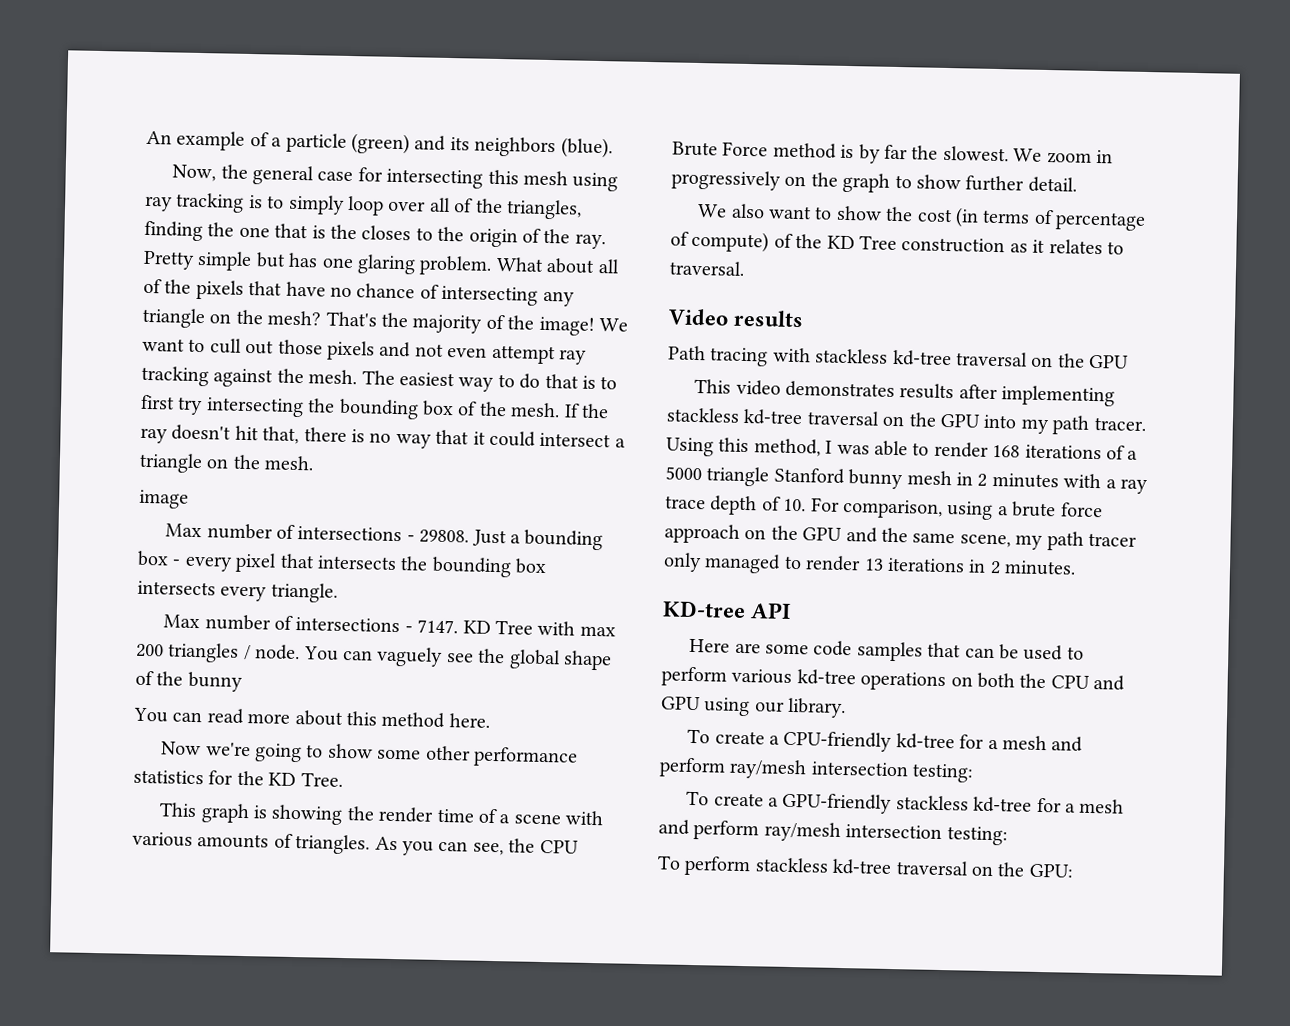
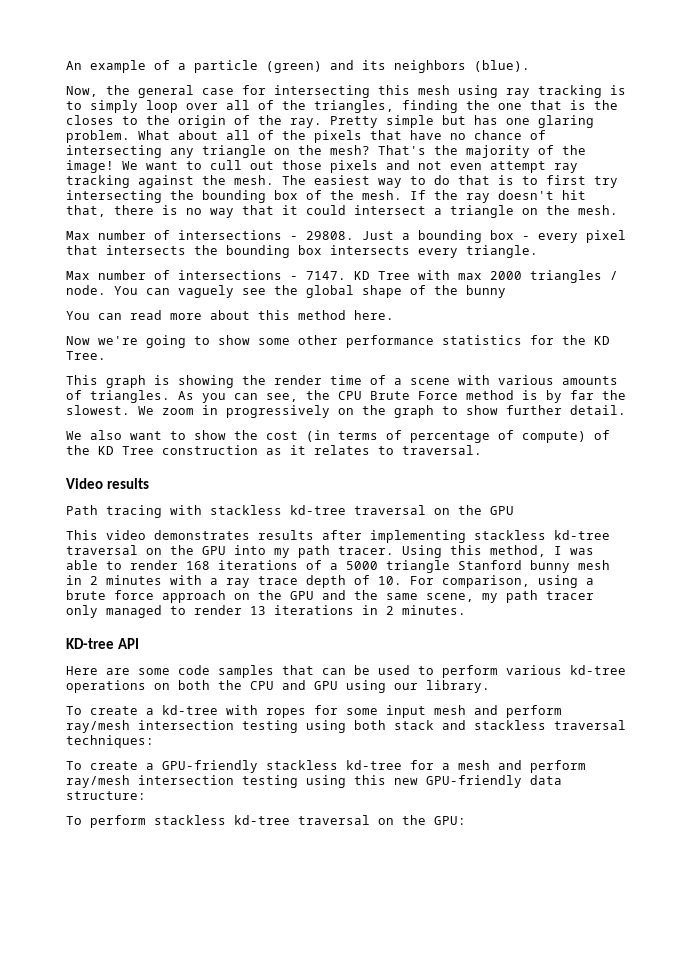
[139,489,189,509] // image -> (618, 210) none
[136,643,164,658] 200 -> [490,271,522,280] 2000
[783,730,1084,753] [659,757,975,783] CPU-friendly kd-tree for a mesh and perform ray/mesh intersection testing: -> [162,705,562,718] [66,720,626,733] [66,735,154,748] kd-tree with ropes for some input mesh and perform ray/mesh intersection testing using both stack and stackless traversal techniques:
[946,826,1008,846] testing: -> [242,775,562,788] [66,791,146,800] testing using this new GPU-friendly data structure:

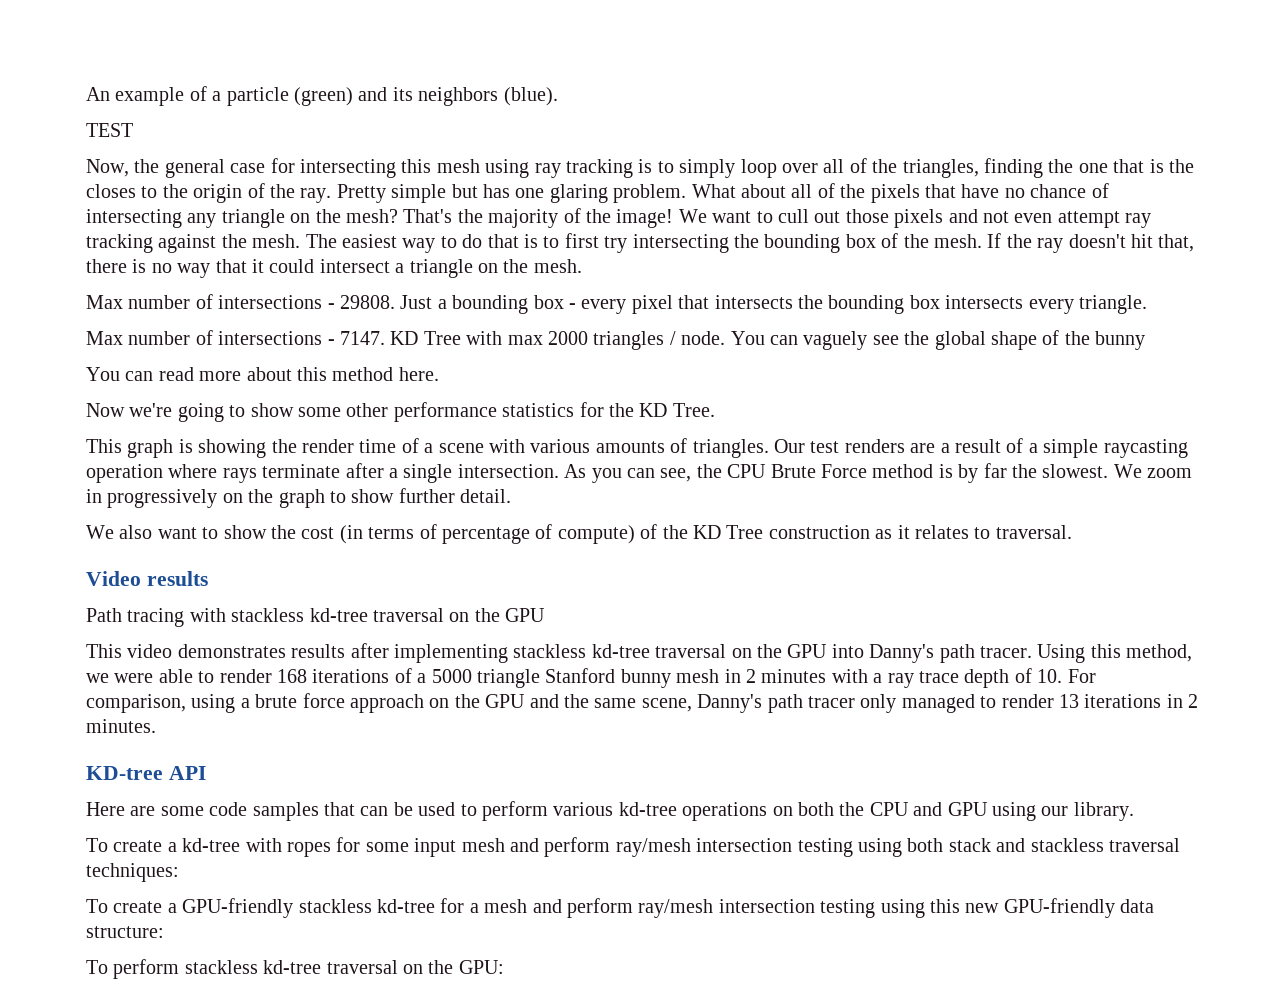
(530, 66) none -> [86,123,133,137] // TEST
(170, 396) none -> [773,438,1188,458] [86,463,559,483] Our test renders are a result of a simple raycasting operation where rays terminate after a single intersection.
[274,548,290,558] my -> [869,644,935,663] Danny's
[554,546,594,555] I was -> [86,673,154,683] we were
[482,593,498,603] my -> [697,694,763,713] Danny's

